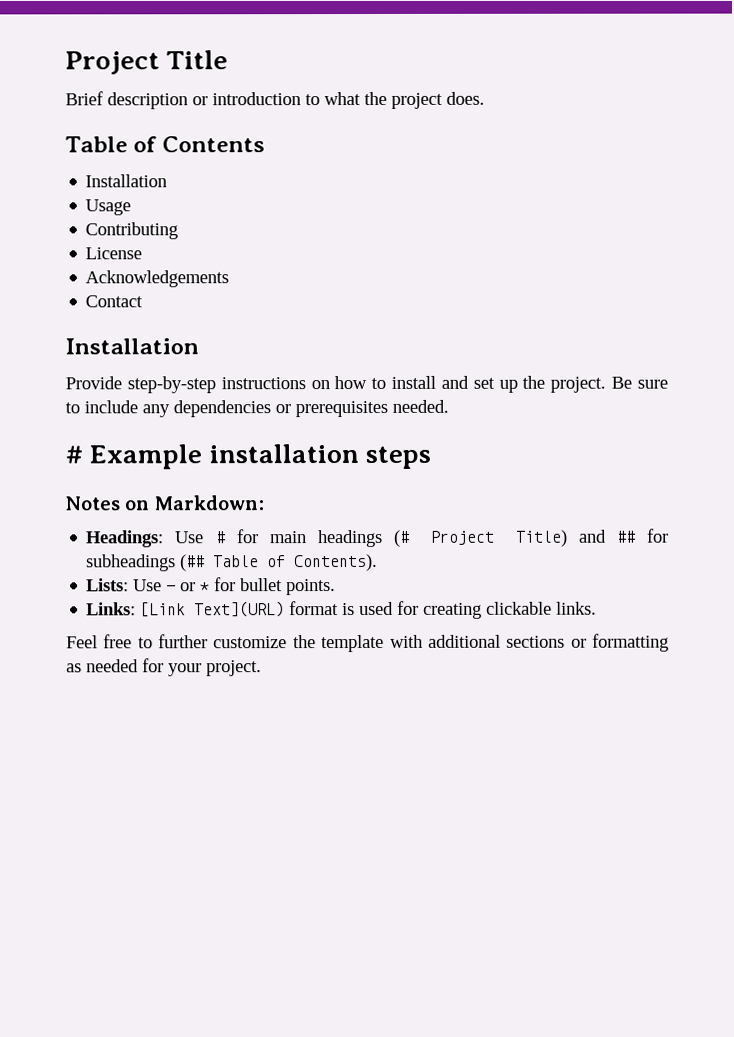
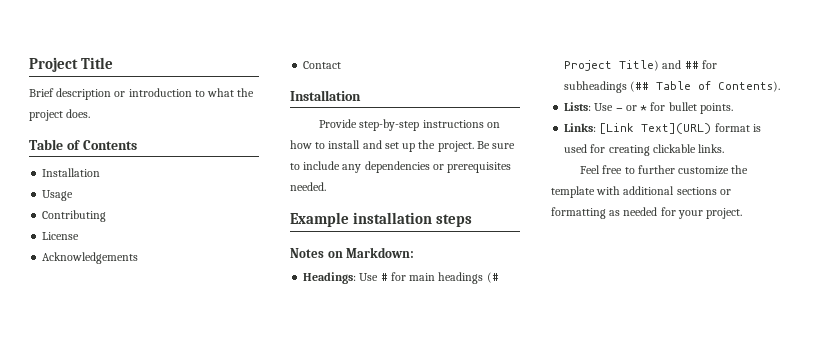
[65,445,83,464] # -> (326, 186) none

